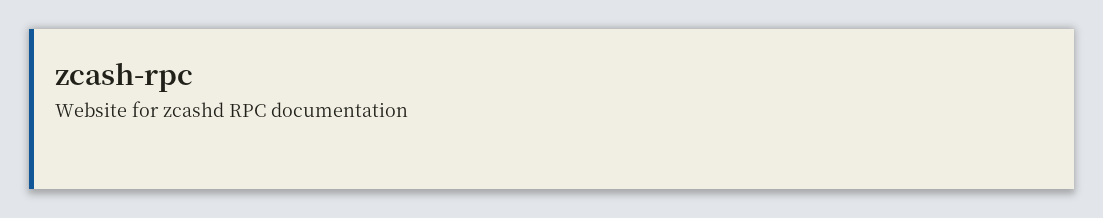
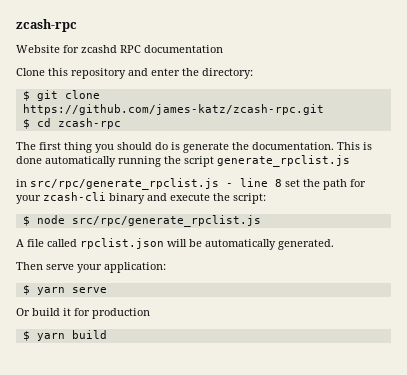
(408, 109) none -> [16,68,253,79] [22,90,100,101] [22,104,324,115] [22,118,121,129] [16,142,372,153] [16,155,350,167] [16,178,366,190] [16,192,266,204] [22,215,261,227] [16,238,334,250] [16,262,166,273] [22,285,107,295] [16,308,150,319] [22,330,107,341] // Clone this repository and enter the directory: // $ git clone https://github.com/james-katz/zcash-rpc.git // $ cd zcash-rpc // The first thing you should do is generate the documentation. This is done automatically running the script generate_rpclist.js // in src/rpc/generate_rpclist.js - line 8 set the path for your zcash-cli binary and execute the script: // $ node src/rpc/generate_rpclist.js // A file called rpclist.json will be automatically generated. // Then serve your application: // $ yarn serve // Or build it for production // $ yarn build

